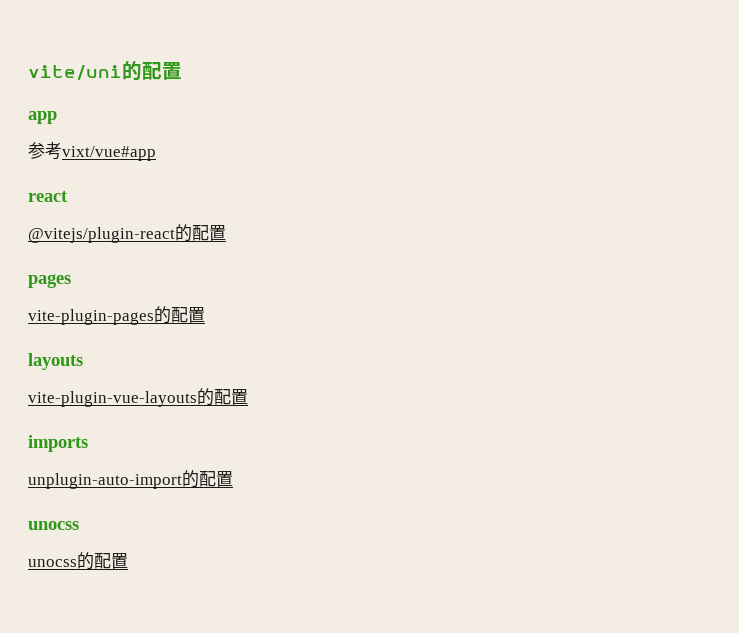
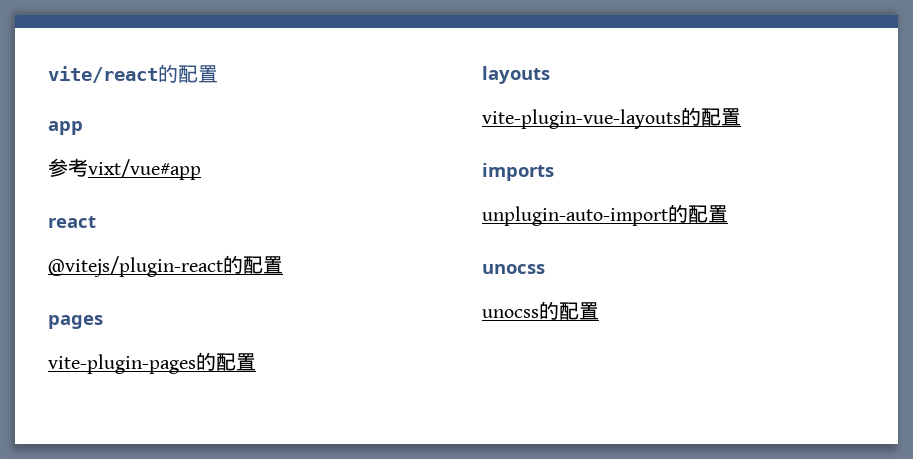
[28,65,122,80] vite/uni -> [48,66,158,83] vite/react

